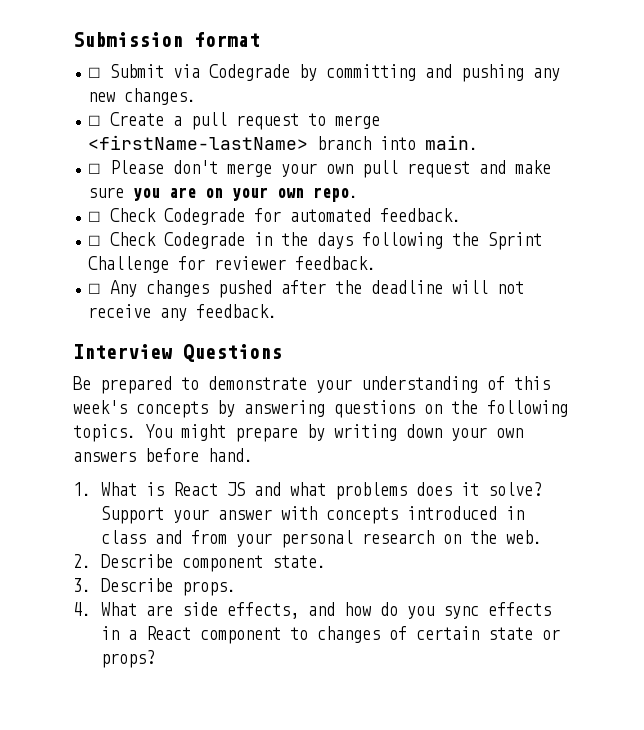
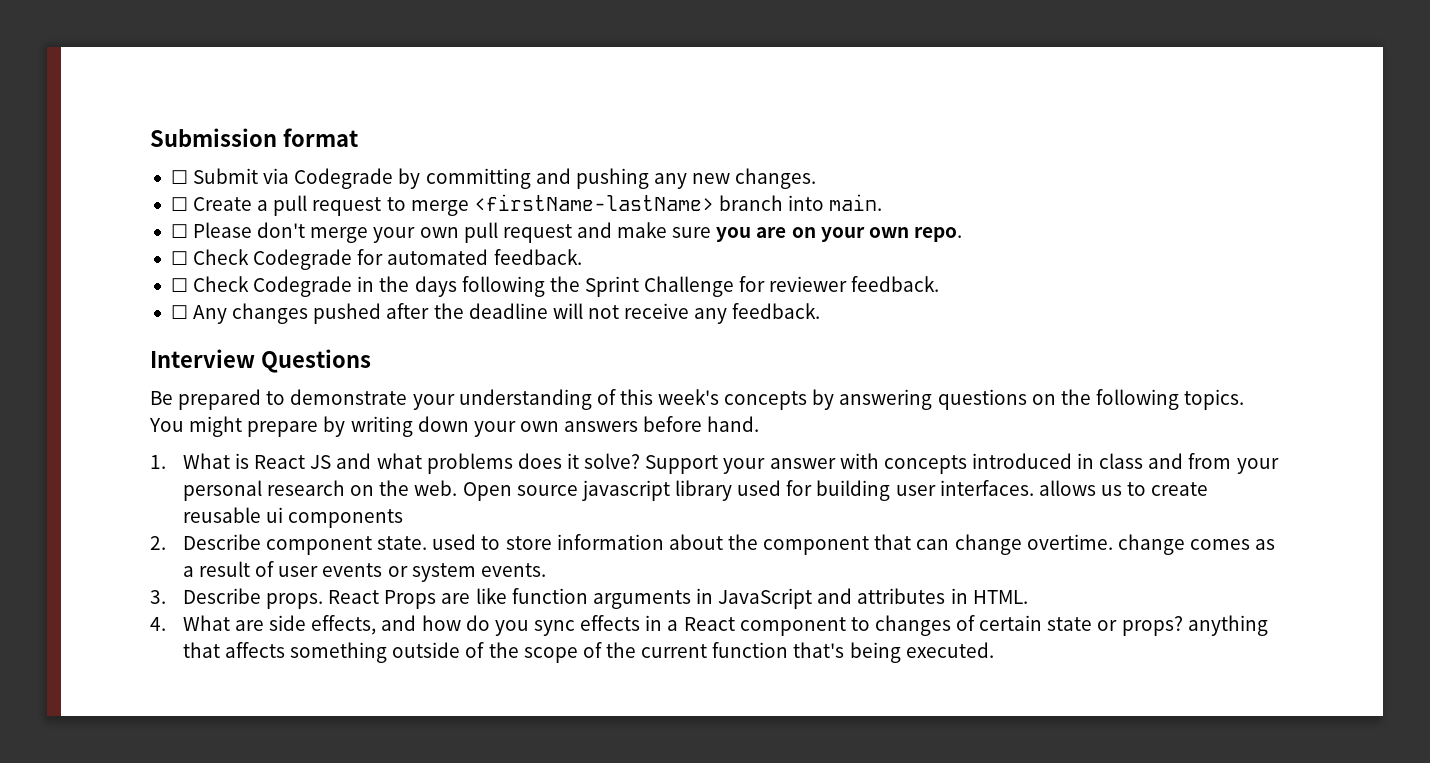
[73,554,326,572] [73,578,236,596] // 2. Describe component state. // 3. Describe props. -> [462,480,1209,501] [182,507,404,528] [150,534,1276,555] [182,561,546,582] [150,588,1028,609] Open source javascript library used for building user interfaces. allows us to create reusable ui components // 2. Describe component state. used to store information about the component that can change overtime. change comes as a result of user events or system events. // 3. Describe props. React Props are like function arguments in JavaScript and attributes in HTML.
(155, 659) none -> [1187,615,1268,636] [182,642,994,663] anything that affects something outside of the scope of the current function that's being executed.

